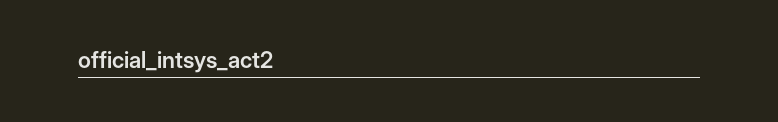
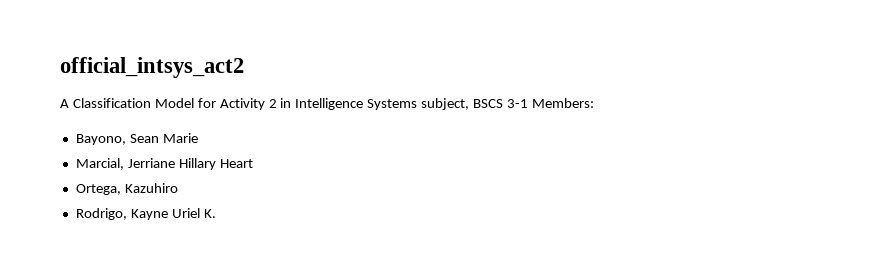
(273, 62) none -> [60,98,594,110] [75,133,198,145] [75,158,253,170] [75,183,178,195] [75,208,216,220] // A Classification Model for Activity 2 in Intelligence Systems subject, BSCS 3-1 Members: // Bayono, Sean Marie // Marcial, Jerriane Hillary Heart // Ortega, Kazuhiro // Rodrigo, Kayne Uriel K.

